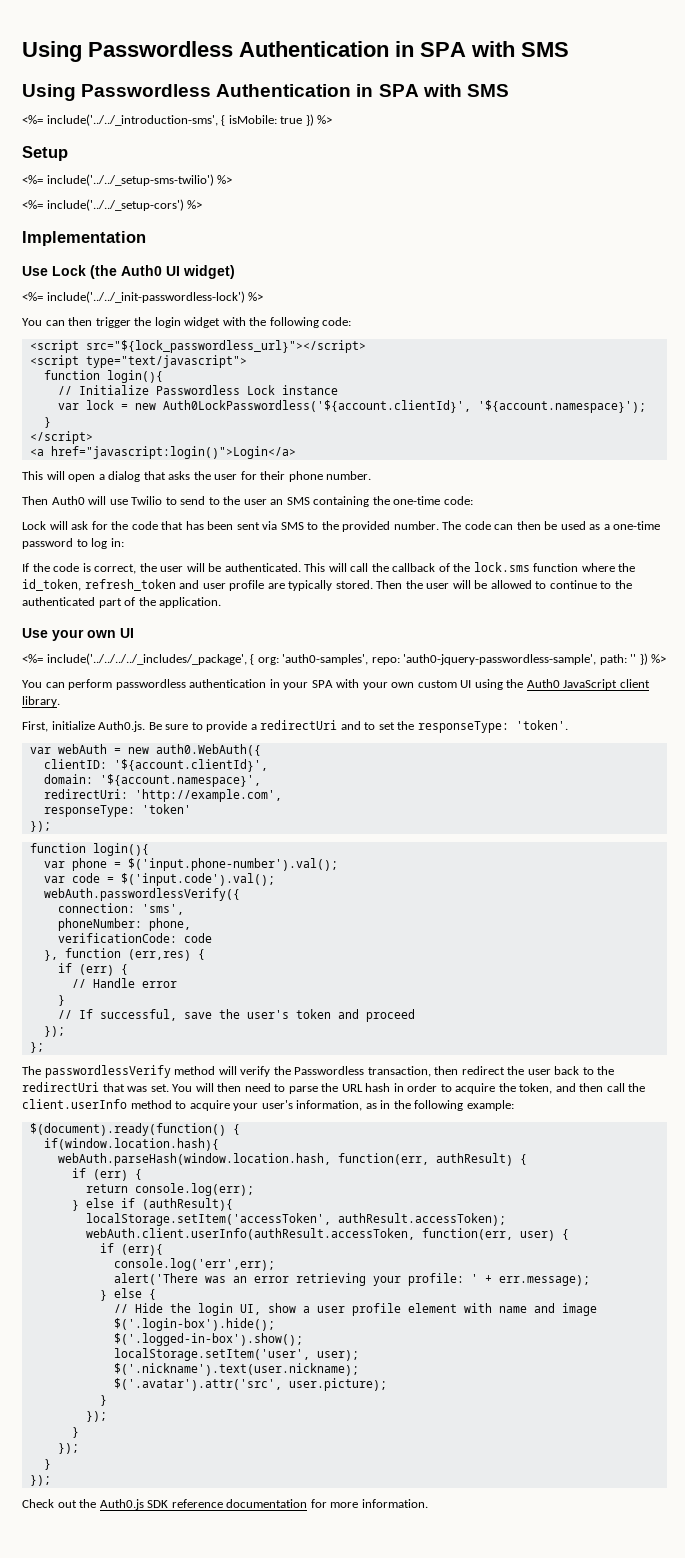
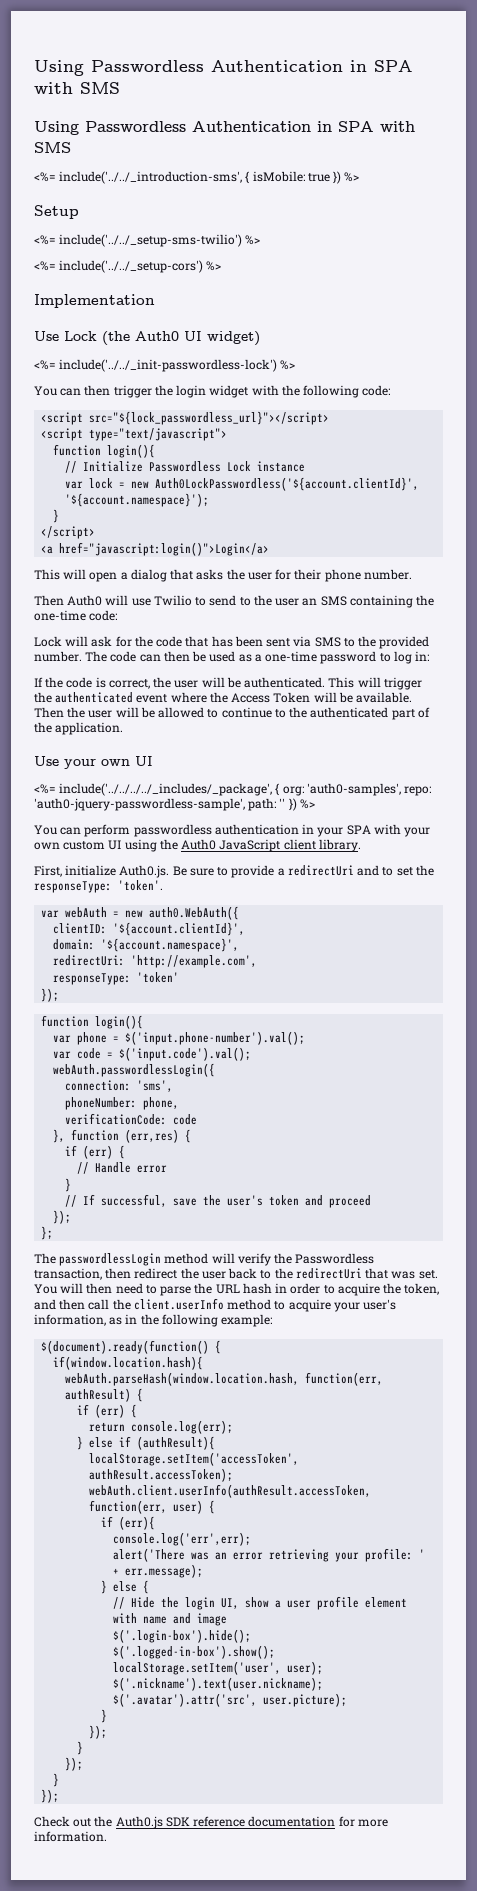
[350,562,636,572] [22,579,373,591] call the callback of the lock.sms function where the id_token, refresh_token and user profile are typically stored. -> [383,677,422,690] [34,692,413,703] trigger the authenticated event where the Access Token will be available.
[43,888,240,901] webAuth.passwordlessVerify({ -> [53,1063,216,1077] webAuth.passwordlessLogin({
[44,1065,171,1078] passwordlessVerify -> [59,1253,162,1266] passwordlessLogin

